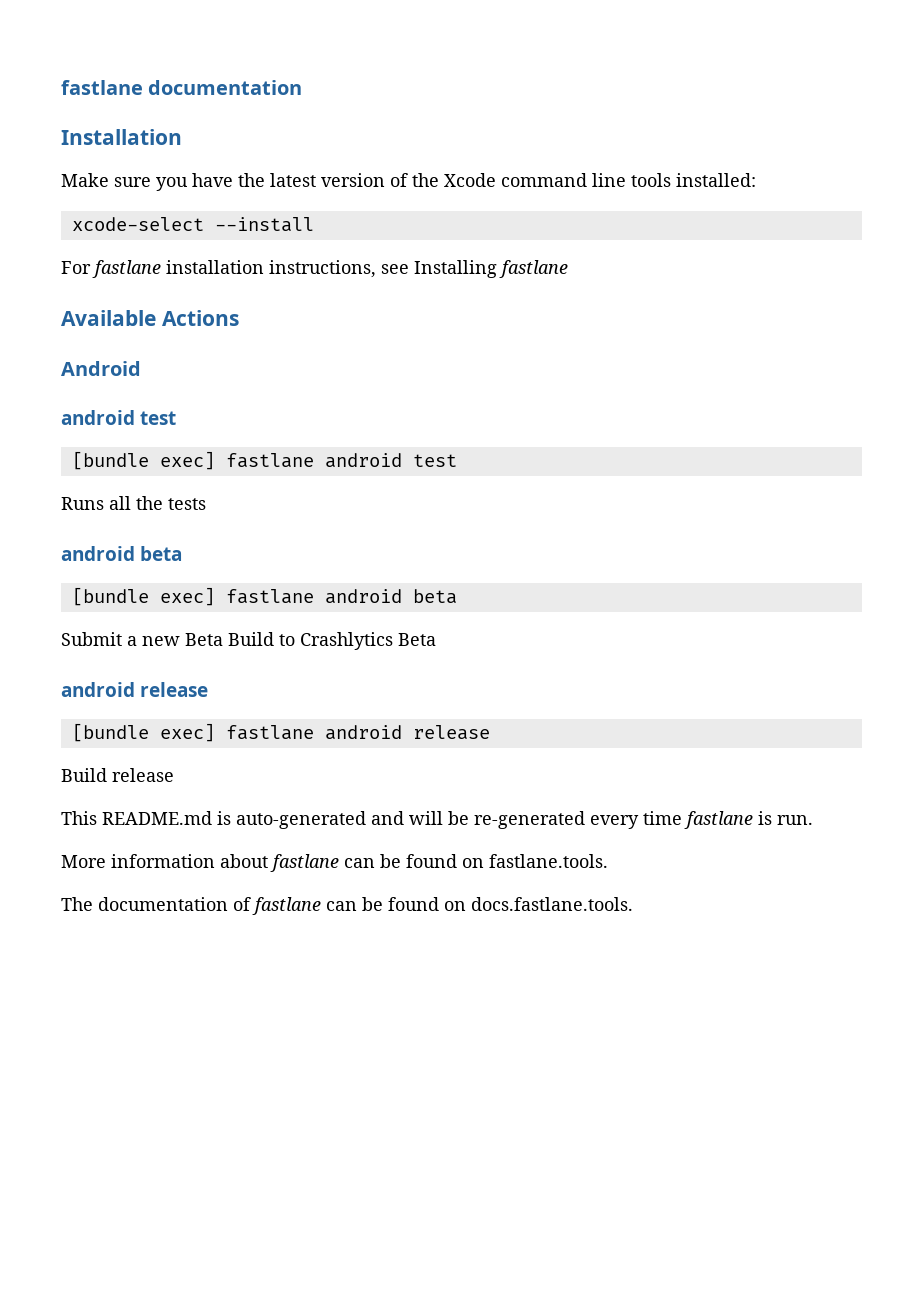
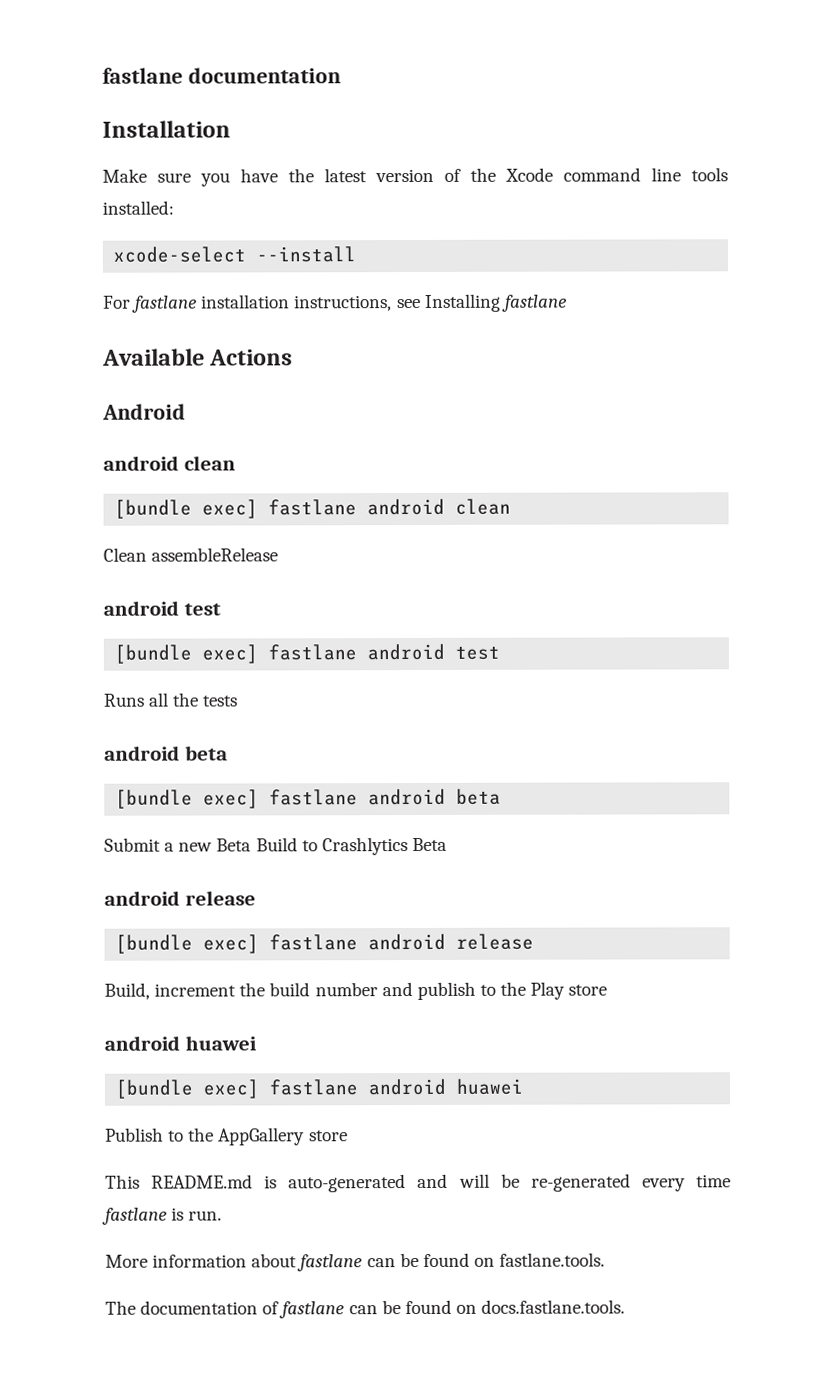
(141, 368) none -> [103,455,236,471] [114,498,512,519] [103,547,279,562] // android clean // [bundle exec] fastlane android clean // Clean assembleRelease
[61,768,174,782] Build release -> [104,981,608,1001] [104,1035,257,1051] [115,1078,524,1099] [105,1127,348,1146] Build, increment the build number and publish to the Play store // android huawei // [bundle exec] fastlane android huawei // Publish to the AppGallery store

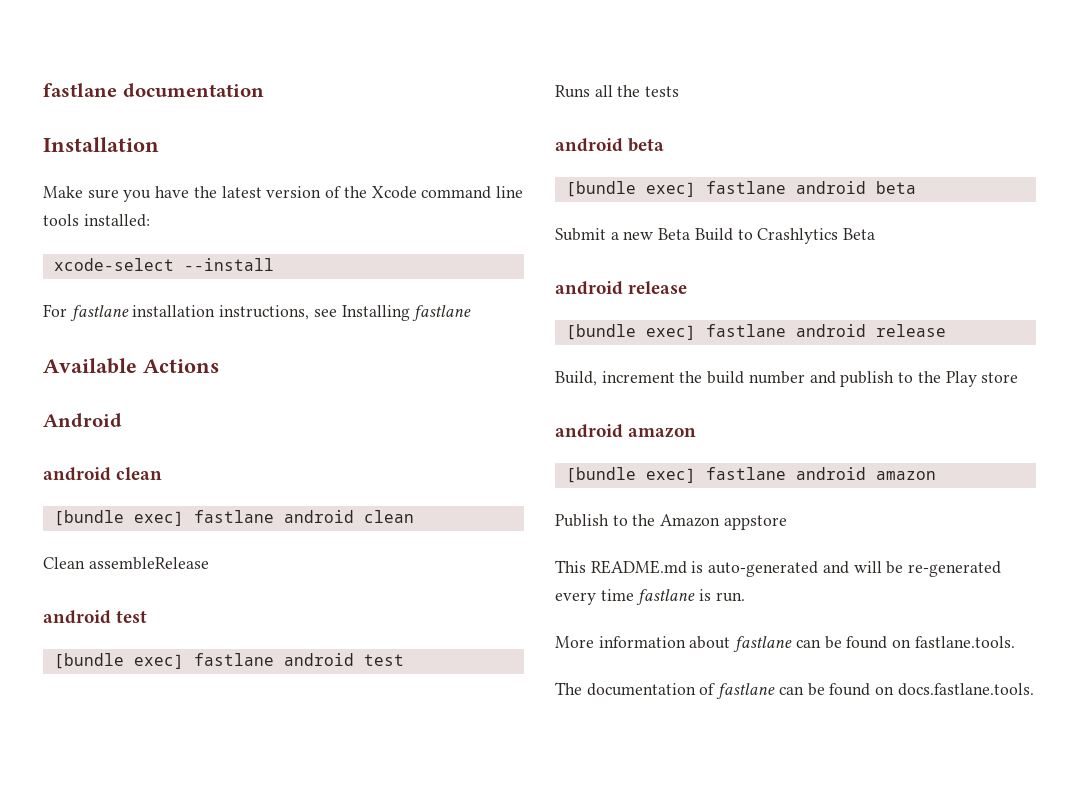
[184,1035,257,1051] [115,1078,524,1099] huawei // [bundle exec] fastlane android huawei -> [628,427,697,438] [565,467,936,483] amazon // [bundle exec] fastlane android amazon
[218,1127,348,1146] AppGallery store -> [660,514,787,530] Amazon appstore

